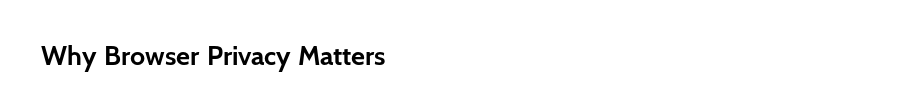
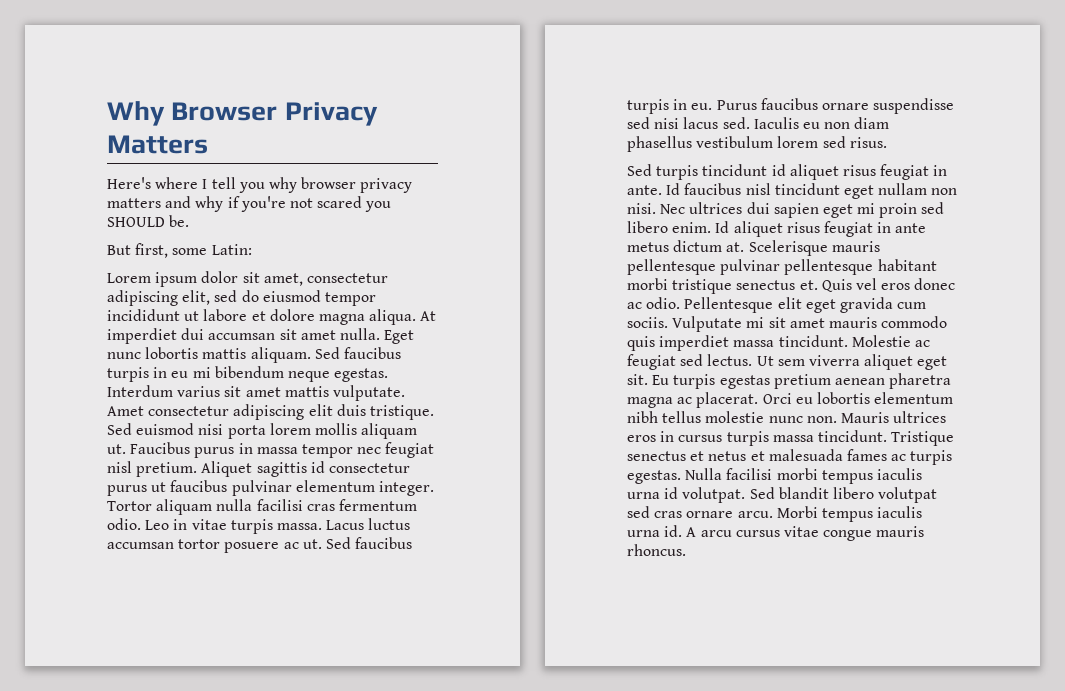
(385, 55) none -> [107,177,413,193] [107,196,392,212] [107,215,190,227] [107,243,252,258] [107,271,388,287] [107,290,376,306] [107,309,437,325] [107,328,415,344] [107,347,401,363] [107,366,389,382] [107,385,405,401] [107,404,434,420] [107,423,418,439] [107,442,435,458] [107,461,410,477] [107,480,434,496] [107,499,417,515] [107,518,411,534] [107,537,413,553] [627,98,955,114] [627,117,890,129] [627,136,887,152] [627,164,948,180] [627,183,958,199] [627,202,945,218] [627,221,927,237] [627,240,880,256] [627,259,937,275] [627,278,956,294] [627,297,927,313] [627,316,948,332] [627,335,930,351] [627,354,948,370] [627,373,952,389] [627,392,954,408] [627,411,947,423] [627,430,955,446] [627,449,953,465] [627,468,922,484] [627,487,938,503] [627,506,923,522] [627,525,925,541] [627,544,686,556] // Here's where I tell you why browser privacy matters and why if you're not scared you SHOULD be. // But first, some Latin: // Lorem ipsum dolor sit amet, consectetur adipiscing elit, sed do eiusmod tempor incididunt ut labore et dolore magna aliqua. At imperdiet dui accumsan sit amet nulla. Eget nunc lobortis mattis aliquam. Sed faucibus turpis in eu mi bibendum neque egestas. Interdum varius sit amet mattis vulputate. Amet consectetur adipiscing elit duis tristique. Sed euismod nisi porta lorem mollis aliquam ut. Faucibus purus in massa tempor nec feugiat nisl pretium. Aliquet sagittis id consectetur purus ut faucibus pulvinar elementum integer. Tortor aliquam nulla facilisi cras fermentum odio. Leo in vitae turpis massa. Lacus luctus accumsan tortor posuere ac ut. Sed faucibus turpis in eu. Purus faucibus ornare suspendisse sed nisi lacus sed. Iaculis eu non diam phasellus vestibulum lorem sed risus. // Sed turpis tincidunt id aliquet risus feugiat in ante. Id faucibus nisl tincidunt eget nullam non nisi. Nec ultrices dui sapien eget mi proin sed libero enim. Id aliquet risus feugiat in ante metus dictum at. Scelerisque mauris pellentesque pulvinar pellentesque habitant morbi tristique senectus et. Quis vel eros donec ac odio. Pellentesque elit eget gravida cum sociis. Vulputate mi sit amet mauris commodo quis imperdiet massa tincidunt. Molestie ac feugiat sed lectus. Ut sem viverra aliquet eget sit. Eu turpis egestas pretium aenean pharetra magna ac placerat. Orci eu lobortis elementum nibh tellus molestie nunc non. Mauris ultrices eros in cursus turpis massa tincidunt. Tristique senectus et netus et malesuada fames ac turpis egestas. Nulla facilisi morbi tempus iaculis urna id volutpat. Sed blandit libero volutpat sed cras ornare arcu. Morbi tempus iaculis urna id. A arcu cursus vitae congue mauris rhoncus.

